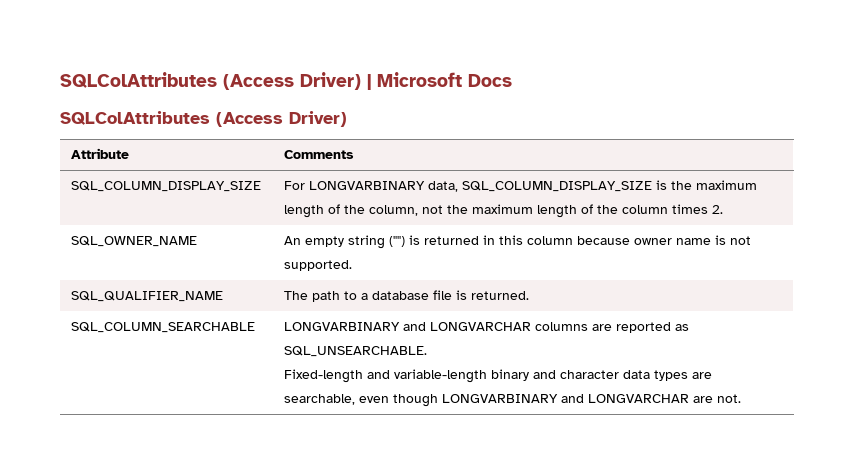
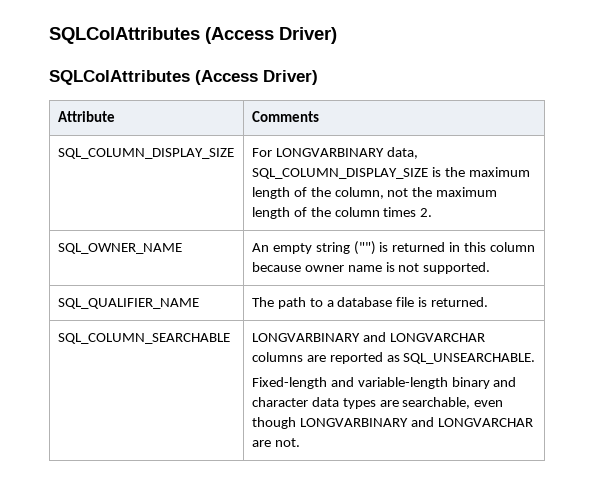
[60,72,512,90] SQLColAttributes (Access Driver) | Microsoft Docs -> [49,27,337,44] SQLColAttributes (Access Driver)

